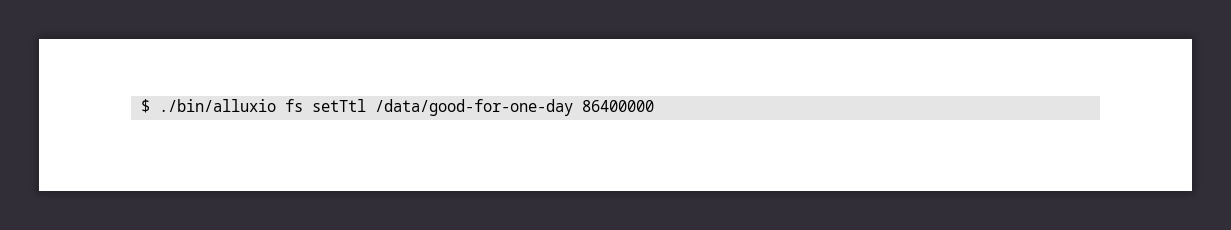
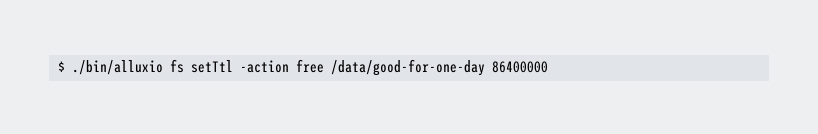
(367, 105) none -> [240,59,325,73] -action free

